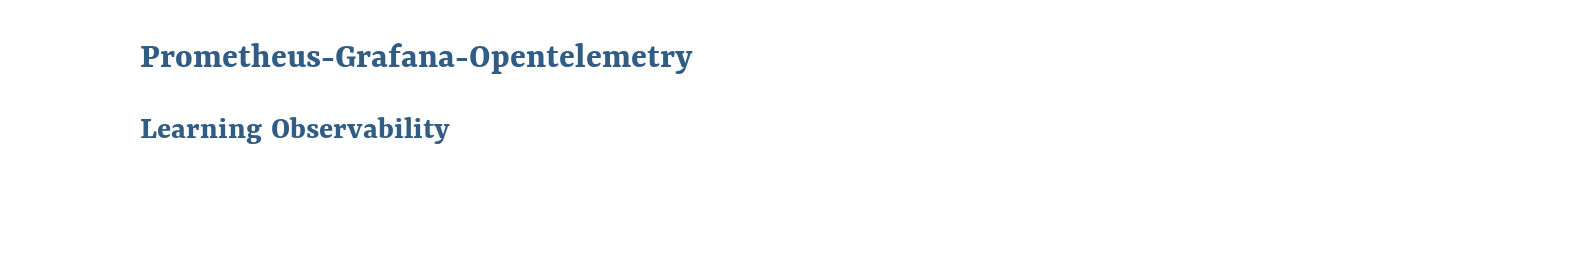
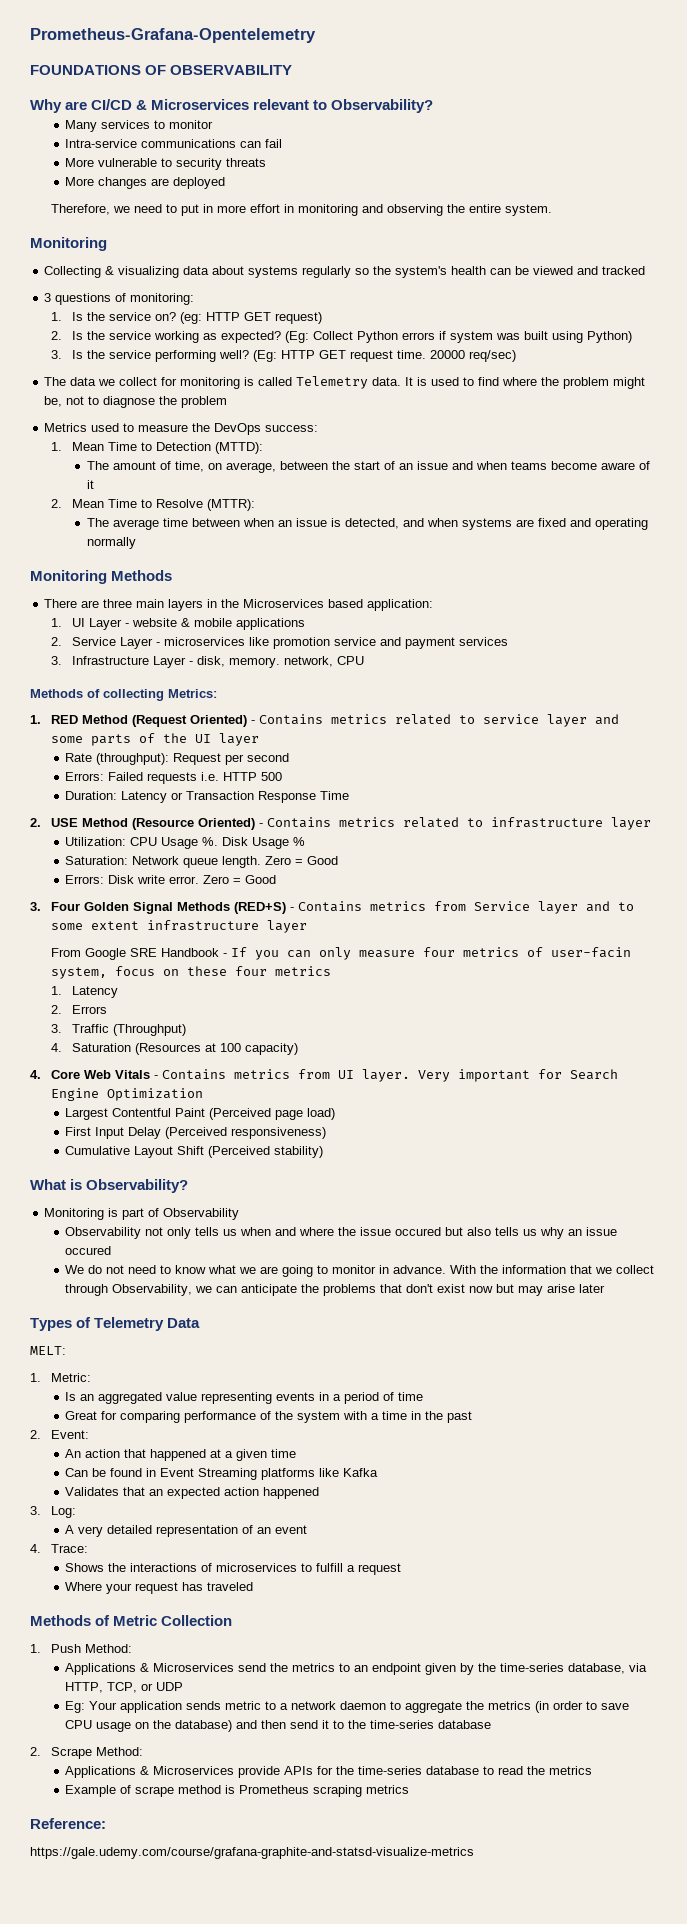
[140,117,450,144] Learning Observability -> [30,65,293,75] [30,99,434,113] [65,120,214,132] [65,139,283,148] [65,158,267,170] [65,177,226,189] [51,204,553,216] [30,237,107,251] [44,266,646,278] [44,293,195,305] [51,312,323,324] [51,331,633,343] [51,350,517,362] [44,376,646,389] [44,396,228,408] [44,423,319,435] [51,442,264,454] [86,461,650,473] [86,480,94,489] [51,499,256,511] [86,518,648,530] [86,537,136,549] [30,570,173,584] [44,599,434,611] [51,618,306,630] [51,637,509,649] [51,656,365,668] [30,689,217,701] [30,714,620,727] [51,733,260,746] [65,753,290,765] [65,772,283,784] [65,791,350,803] [30,817,652,830] [65,837,306,849] [65,856,339,868] [65,875,277,884] [30,901,635,914] [51,920,308,933] [51,947,632,960] [51,966,332,979] [51,986,119,998] [51,1005,108,1014] [51,1024,187,1036] [51,1043,299,1055] [30,1069,619,1082] [51,1088,204,1101] [65,1108,336,1120] [65,1127,327,1139] [65,1146,324,1158] [30,1179,189,1193] [44,1208,240,1220] [65,1227,618,1239] [65,1246,112,1255] [65,1265,655,1277] [65,1284,606,1296] [30,1317,201,1331] [30,1346,66,1355] [30,1373,92,1382] [65,1392,424,1404] [65,1411,473,1423] [30,1430,90,1439] [65,1449,297,1461] [65,1468,379,1480] [65,1487,320,1499] [30,1506,77,1518] [65,1525,308,1537] [30,1544,89,1553] [65,1563,402,1575] [65,1582,254,1594] [30,1615,233,1626] [30,1644,133,1653] [65,1663,648,1675] [65,1682,184,1693] [65,1701,630,1713] [65,1720,492,1732] [30,1747,144,1759] [65,1766,593,1778] [65,1785,410,1797] [30,1818,106,1829] [30,1847,474,1859] FOUNDATIONS OF OBSERVABILITY // Why are CI/CD & Microservices relevant to Observability? // Many services to monitor // Intra-service communications can fail // More vulnerable to security threats // More changes are deployed // Therefore, we need to put in more effort in monitoring and observing the entire system. // Monitoring // Collecting & visualizing data about systems regularly so the system's health can be viewed and tracked // 3 questions of monitoring: // 1. Is the service on? (eg: HTTP GET request) // 2. Is the service working as expected? (Eg: Collect Python errors if system was built using Python) // 3. Is the service performing well? (Eg: HTTP GET request time. 20000 req/sec) // The data we collect for monitoring is called Telemetry data. It is used to find where the problem might be, not to diagnose the problem // Metrics used to measure the DevOps success: // 1. Mean Time to Detection (MTTD): // The amount of time, on average, between the start of an issue and when teams become aware of it // 2. Mean Time to Resolve (MTTR): // The average time between when an issue is detected, and when systems are fixed and operating normally // Monitoring Methods // There are three main layers in the Microservices based application: // 1. UI Layer - website & mobile applications // 2. Service Layer - microservices like promotion service and payment services // 3. Infrastructure Layer - disk, memory. network, CPU // Methods of collecting Metrics: // 1. RED Method (Request Oriented) - Contains metrics related to service layer and some parts of the UI layer // Rate (throughput): Request per second // Errors: Failed requests i.e. HTTP 500 // Duration: Latency or Transaction Response Time // 2. USE Method (Resource Oriented) - Contains metrics related to infrastructure layer // Utilization: CPU Usage %. Disk Usage % // Saturation: Network queue length. Zero = Good // Errors: Disk write error. Zero = Good // 3. Four Golden Signal Methods (RED+S) - Contains metrics from Service layer and to some extent infrastructure layer // From Google SRE Handbook - If you can only measure four metrics of user-facin system, focus on these four metrics // 1. Latency // 2. Errors // 3. Traffic (Throughput) // 4. Saturation (Resources at 100 capacity) // 4. Core Web Vitals - Contains metrics from UI layer. Very important for Search Engine Optimization // Largest Contentful Paint (Perceived page load) // First Input Delay (Perceived responsiveness) // Cumulative Layout Shift (Perceived stability) // What is Observability? // Monitoring is part of Observability // Observability not only tells us when and where the issue occured but also tells us why an issue occured // We do not need to know what we are going to monitor in advance. With the information that we collect through Observability, we can anticipate the problems that don't exist now but may arise later // Types of Telemetry Data // MELT: // 1. Metric: // Is an aggregated value representing events in a period of time // Great for comparing performance of the system with a time in the past // 2. Event: // An action that happened at a given time // Can be found in Event Streaming platforms like Kafka // Validates that an expected action happened // 3. Log: // A very detailed representation of an event // 4. Trace: // Shows the interactions of microservices to fulfill a request // Where your request has traveled // Methods of Metric Collection // 1. Push Method: // Applications & Microservices send the metrics to an endpoint given by the time-series database, via HTTP, TCP, or UDP // Eg: Your application sends metric to a network daemon to aggregate the metrics (in order to save CPU usage on the database) and then send it to the time-series database // 2. Scrape Method: // Applications & Microservices provide APIs for the time-series database to read the metrics // Example of scrape method is Prometheus scraping metrics // Reference: // https://gale.udemy.com/course/grafana-graphite-and-statsd-visualize-metrics

